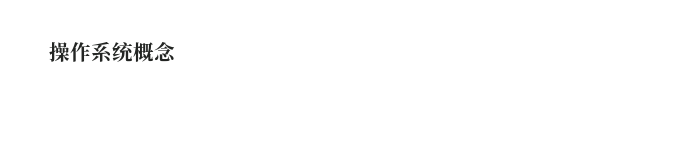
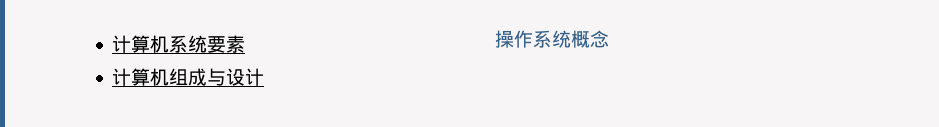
(49, 52) none -> [112,35,246,53] [112,68,265,86] 计算机系统要素 // 计算机组成与设计 //

